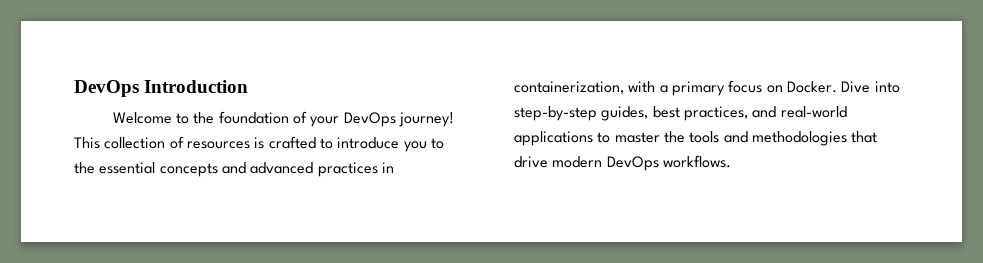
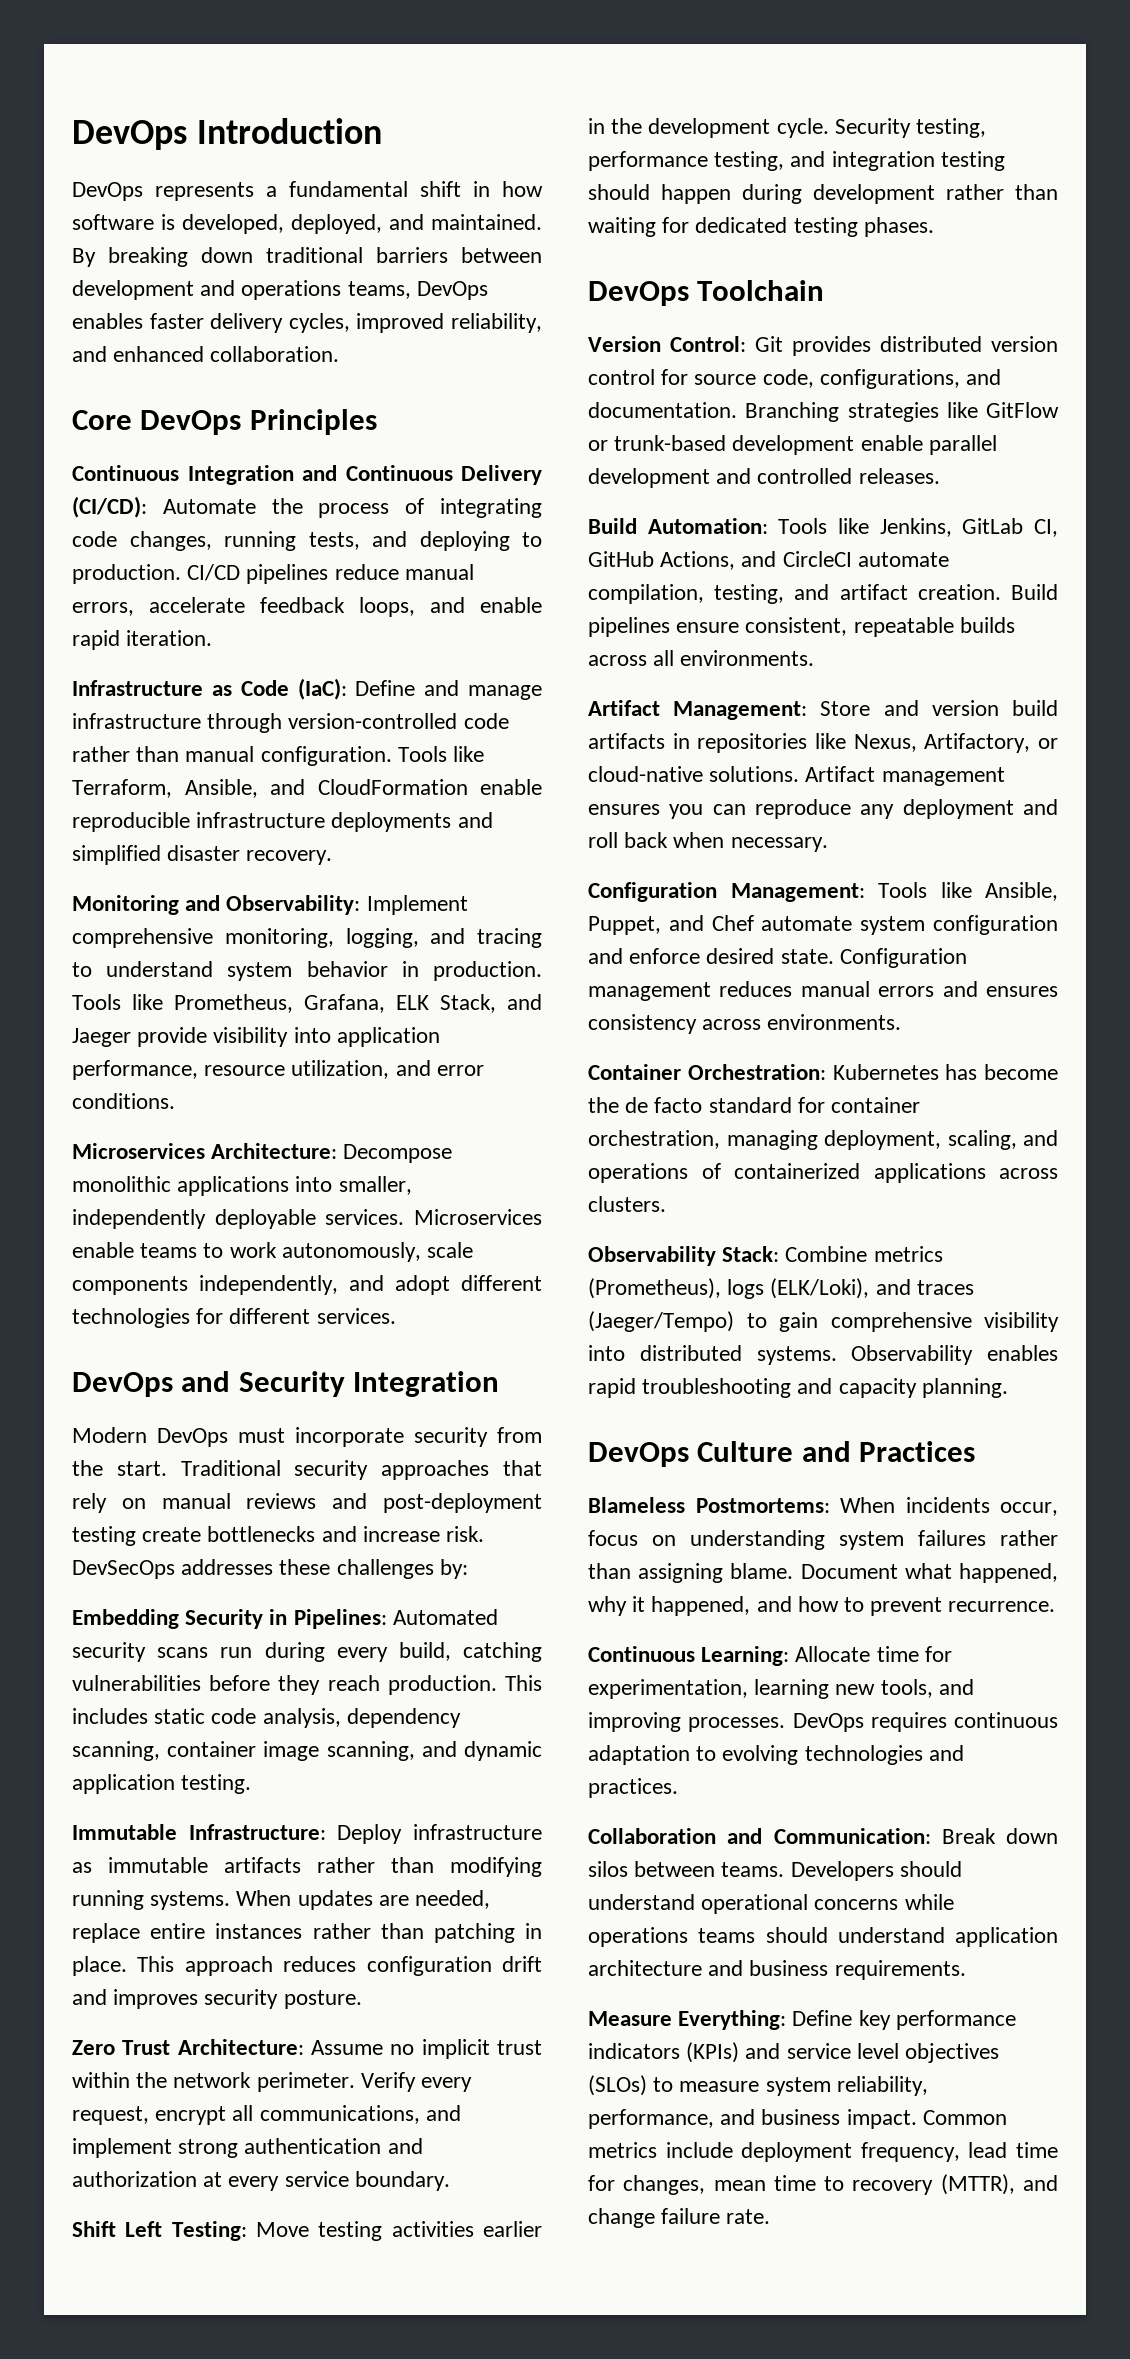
[112,111,454,127] [74,136,444,152] [74,162,394,177] [514,80,900,96] [514,106,847,121] [514,131,878,146] [514,155,731,171] Welcome to the foundation of your DevOps journey! This collection of resources is crafted to introduce you to the essential concepts and advanced practices in containerization, with a primary focus on Docker. Dive into step-by-step guides, best practices, and real-world applications to master the tools and methodologies that drive modern DevOps workflows. -> [72,181,543,201] [72,214,542,234] [72,247,542,267] [72,280,488,300] [72,313,542,333] [72,346,340,362] [72,409,377,435] [72,465,542,485] [72,496,542,518] [72,531,542,551] [72,564,474,584] [72,597,542,617] [72,630,213,650] [72,678,542,700] [72,713,509,733] [72,746,485,766] [72,779,542,798] [72,812,493,832] [72,845,333,865] [72,895,468,915] [72,928,542,948] [72,961,542,981] [72,994,542,1013] [72,1027,440,1047] [72,1060,484,1080] [72,1093,175,1109] [72,1143,453,1163] [72,1176,412,1196] [72,1209,542,1229] [72,1242,474,1262] [72,1275,542,1295] [72,1308,396,1328] [72,1371,500,1397] [72,1427,542,1447] [72,1460,542,1480] [72,1493,542,1513] [72,1526,485,1546] [72,1559,468,1579] [72,1609,498,1629] [72,1642,542,1662] [72,1675,542,1695] [72,1708,461,1728] [72,1741,542,1761] [72,1774,252,1794] [72,1824,542,1844] [72,1857,542,1877] [72,1890,491,1910] [72,1923,542,1943] [72,1956,542,1976] [72,1989,362,2009] [72,2039,542,2059] [72,2072,473,2092] [72,2105,461,2125] [72,2138,423,2158] [72,2171,450,2191] [72,2221,542,2241] [588,118,987,138] [588,151,1005,171] [588,184,1058,204] [588,217,934,237] [588,280,825,306] [588,336,1058,356] [588,369,1002,389] [588,402,1059,422] [588,435,997,455] [588,468,940,488] [588,518,1058,537] [588,551,949,570] [588,584,1058,604] [588,617,1015,637] [588,650,815,666] [588,700,1058,720] [588,733,1058,753] [588,766,1005,786] [588,799,1058,819] [588,832,828,852] [588,882,1058,902] [588,915,1058,935] [588,948,967,968] [588,981,1058,1001] [588,1014,902,1034] [588,1064,1058,1080] [588,1097,921,1113] [588,1130,1058,1150] [588,1163,1058,1183] [588,1196,666,1212] [588,1246,943,1266] [588,1278,974,1299] [588,1311,1059,1332] [588,1345,1058,1365] [588,1378,1008,1398] [588,1441,976,1467] [588,1497,1058,1516] [588,1530,1058,1550] [588,1563,1058,1583] [588,1596,1056,1616] [588,1646,952,1666] [588,1679,974,1699] [588,1712,1058,1732] [588,1745,964,1765] [588,1778,678,1798] [588,1828,1058,1844] [588,1861,962,1881] [588,1894,954,1914] [588,1927,1058,1947] [588,1960,966,1980] [588,2010,1016,2030] [588,2042,1000,2063] [588,2075,928,2096] [588,2109,1007,2129] [588,2142,1058,2162] [588,2174,1058,2195] [588,2208,771,2228] DevOps represents a fundamental shift in how software is developed, deployed, and maintained. By breaking down traditional barriers between development and operations teams, DevOps enables faster delivery cycles, improved reliability, and enhanced collaboration. // Core DevOps Principles // Continuous Integration and Continuous Delivery (CI/CD): Automate the process of integrating code changes, running tests, and deploying to production. CI/CD pipelines reduce manual errors, accelerate feedback loops, and enable rapid iteration. // Infrastructure as Code (IaC): Define and manage infrastructure through version-controlled code rather than manual configuration. Tools like Terraform, Ansible, and CloudFormation enable reproducible infrastructure deployments and simplified disaster recovery. // Monitoring and Observability: Implement comprehensive monitoring, logging, and tracing to understand system behavior in production. Tools like Prometheus, Grafana, ELK Stack, and Jaeger provide visibility into application performance, resource utilization, and error conditions. // Microservices Architecture: Decompose monolithic applications into smaller, independently deployable services. Microservices enable teams to work autonomously, scale components independently, and adopt different technologies for different services. // DevOps and Security Integration // Modern DevOps must incorporate security from the start. Traditional security approaches that rely on manual reviews and post-deployment testing create bottlenecks and increase risk. DevSecOps addresses these challenges by: // Embedding Security in Pipelines: Automated security scans run during every build, catching vulnerabilities before they reach production. This includes static code analysis, dependency scanning, container image scanning, and dynamic application testing. // Immutable Infrastructure: Deploy infrastructure as immutable artifacts rather than modifying running systems. When updates are needed, replace entire instances rather than patching in place. This approach reduces configuration drift and improves security posture. // Zero Trust Architecture: Assume no implicit trust within the network perimeter. Verify every request, encrypt all communications, and implement strong authentication and authorization at every service boundary. // Shift Left Testing: Move testing activities earlier in the development cycle. Security testing, performance testing, and integration testing should happen during development rather than waiting for dedicated testing phases. // DevOps Toolchain // Version Control: Git provides distributed version control for source code, configurations, and documentation. Branching strategies like GitFlow or trunk-based development enable parallel development and controlled releases. // Build Automation: Tools like Jenkins, GitLab CI, GitHub Actions, and CircleCI automate compilation, testing, and artifact creation. Build pipelines ensure consistent, repeatable builds across all environments. // Artifact Management: Store and version build artifacts in repositories like Nexus, Artifactory, or cloud-native solutions. Artifact management ensures you can reproduce any deployment and roll back when necessary. // Configuration Management: Tools like Ansible, Puppet, and Chef automate system configuration and enforce desired state. Configuration management reduces manual errors and ensures consistency across environments. // Container Orchestration: Kubernetes has become the de facto standard for container orchestration, managing deployment, scaling, and operations of containerized applications across clusters. // Observability Stack: Combine metrics (Prometheus), logs (ELK/Loki), and traces (Jaeger/Tempo) to gain comprehensive visibility into distributed systems. Observability enables rapid troubleshooting and capacity planning. // DevOps Culture and Practices // Blameless Postmortems: When incidents occur, focus on understanding system failures rather than assigning blame. Document what happened, why it happened, and how to prevent recurrence. // Continuous Learning: Allocate time for experimentation, learning new tools, and improving processes. DevOps requires continuous adaptation to evolving technologies and practices. // Collaboration and Communication: Break down silos between teams. Developers should understand operational concerns while operations teams should understand application architecture and business requirements. // Measure Everything: Define key performance indicators (KPIs) and service level objectives (SLOs) to measure system reliability, performance, and business impact. Common metrics include deployment frequency, lead time for changes, mean time to recovery (MTTR), and change failure rate.

